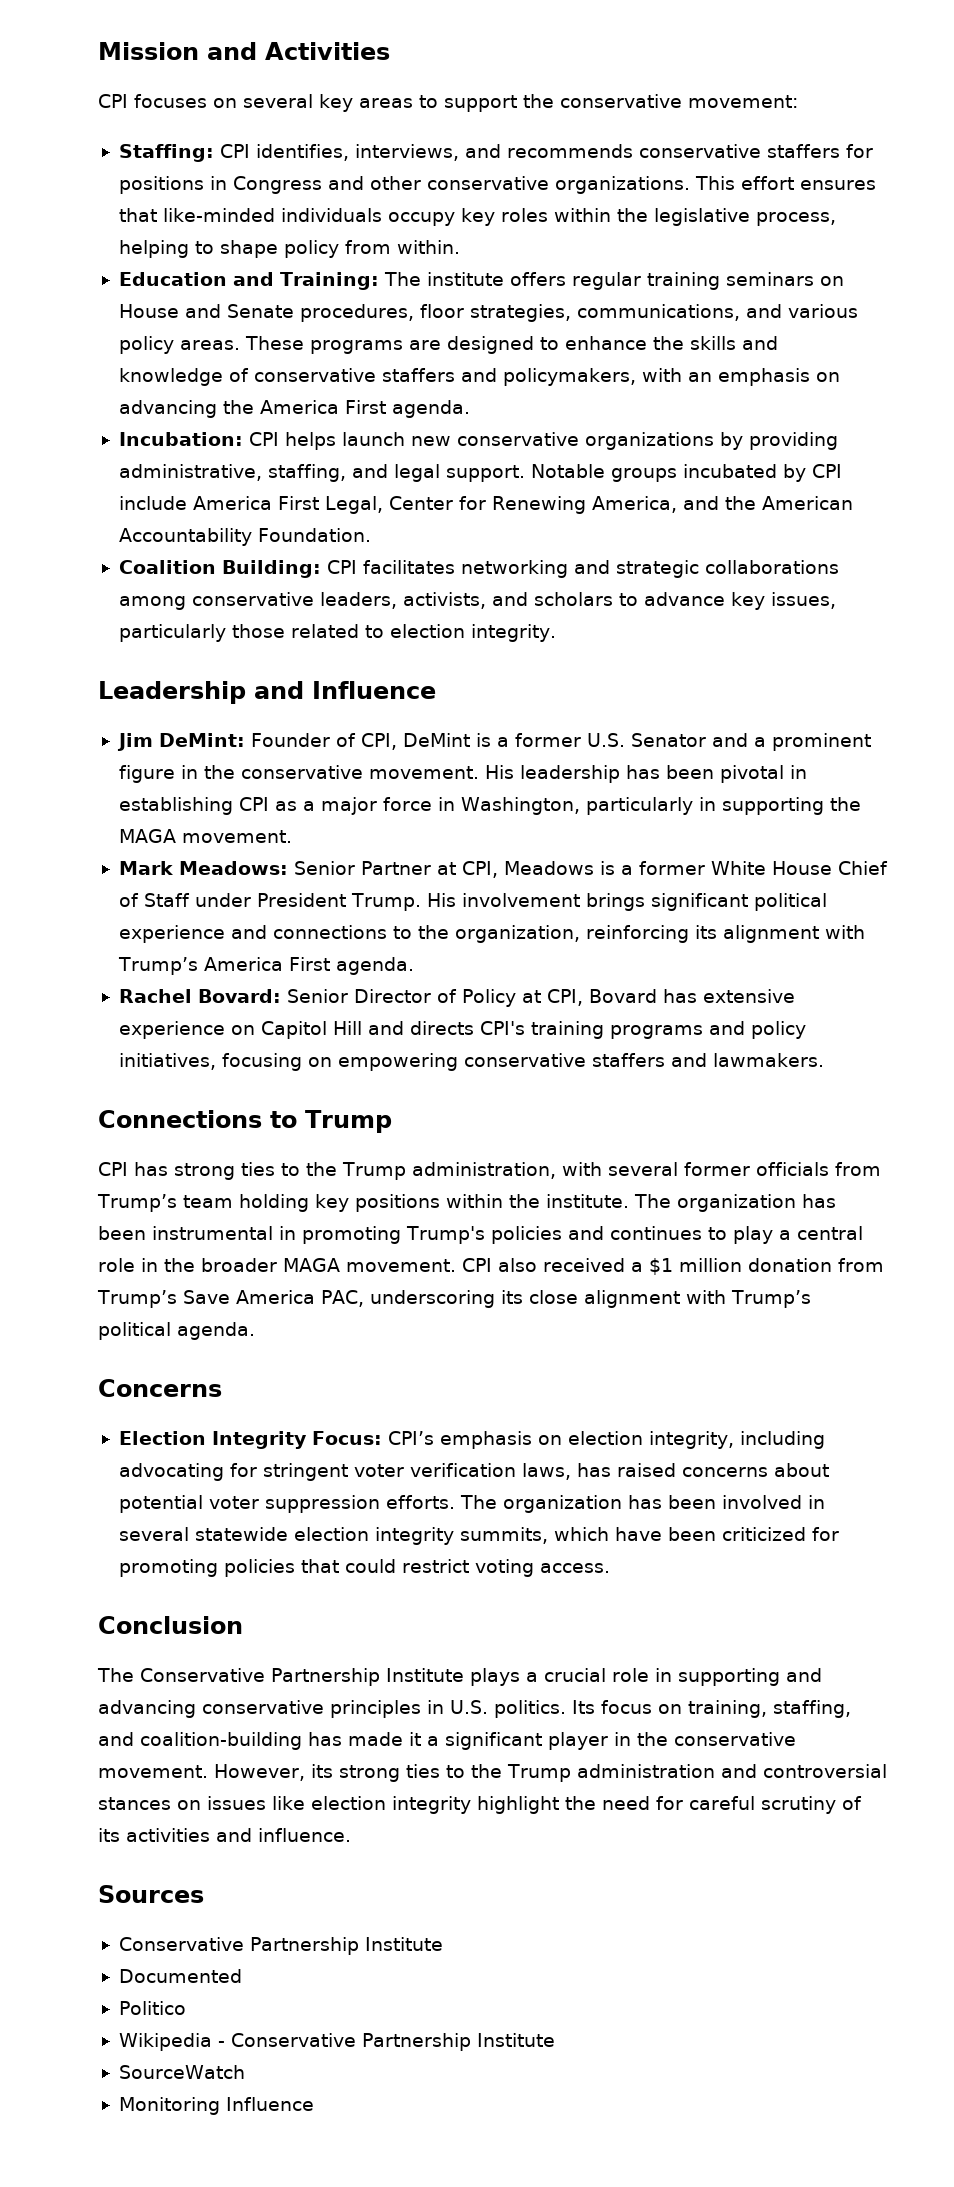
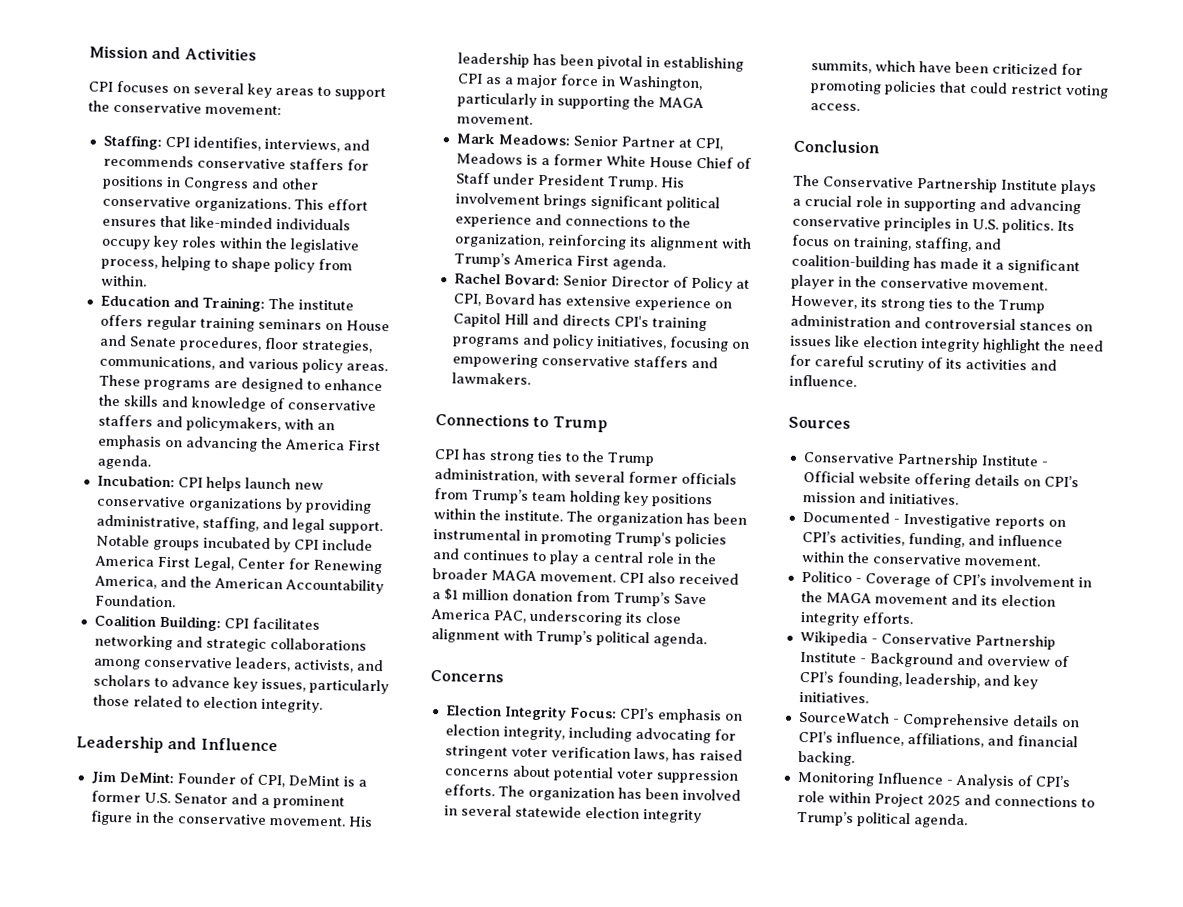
[118,1969,242,1983] [118,2001,186,2015] // Documented // Politico -> [1040,461,1048,467] [802,470,1079,489] [802,491,959,505] [801,510,1066,530] [801,530,1063,549] [800,550,1041,567] [800,570,1092,588] [800,590,1056,607] [799,611,914,627] - Official website offering details on CPI’s mission and initiatives. // Documented - Investigative reports on CPI’s activities, funding, and influence within the conservative movement. // Politico - Coverage of CPI’s involvement in the MAGA movement and its election integrity efforts.
[118,2065,245,2079] [118,2097,314,2115] // SourceWatch // Monitoring Influence -> [859,652,1070,668] [798,670,1038,690] [798,691,869,704] [797,710,1080,729] [797,730,1078,748] [797,750,855,767] [796,771,1071,790] [796,790,1095,808] [796,810,968,829] - Background and overview of CPI’s founding, leadership, and key initiatives. // SourceWatch - Comprehensive details on CPI’s influence, affiliations, and financial backing. // Monitoring Influence - Analysis of CPI’s role within Project 2025 and connections to Trump’s political agenda.

